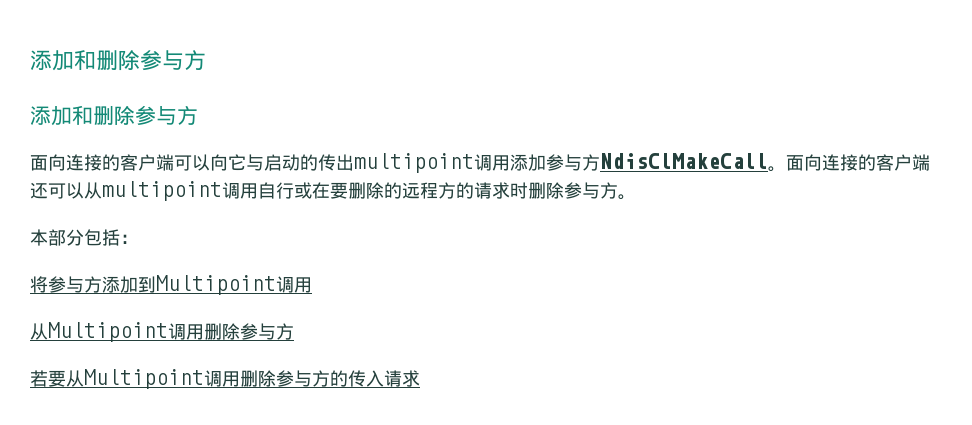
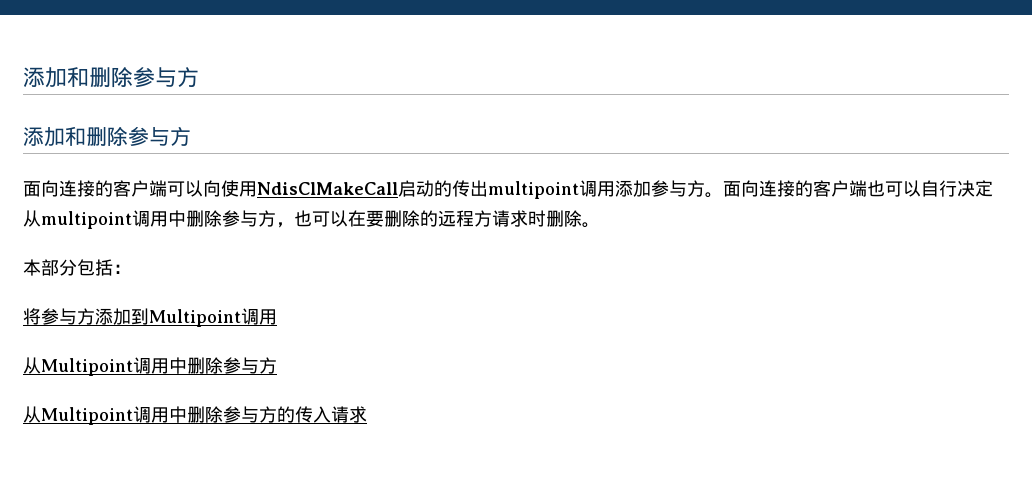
[228,154,264,171] 它与 -> [221,180,398,197] 使用NdisClMakeCall
[600,153,768,169] NdisClMakeCall -> (705, 188) none
[30,181,312,201] 还可以从multipoint调用自行或 -> [867,180,993,197] [23,210,348,229] 也可以自行决定从multipoint调用中删除参与方，也可以
[456,182,474,199] 的 -> (492, 218) none
[564,182,618,199] 参与方 -> (582, 218) none
[204,323,294,340] [30,369,240,389] 删除参与方 // 若要从Multipoint调用 -> [169,357,277,374] [23,406,187,425] 中删除参与方 // 从Multipoint调用中

